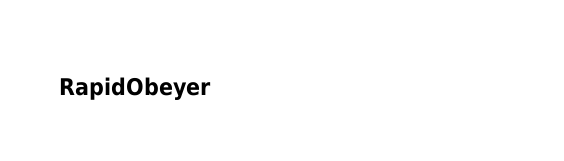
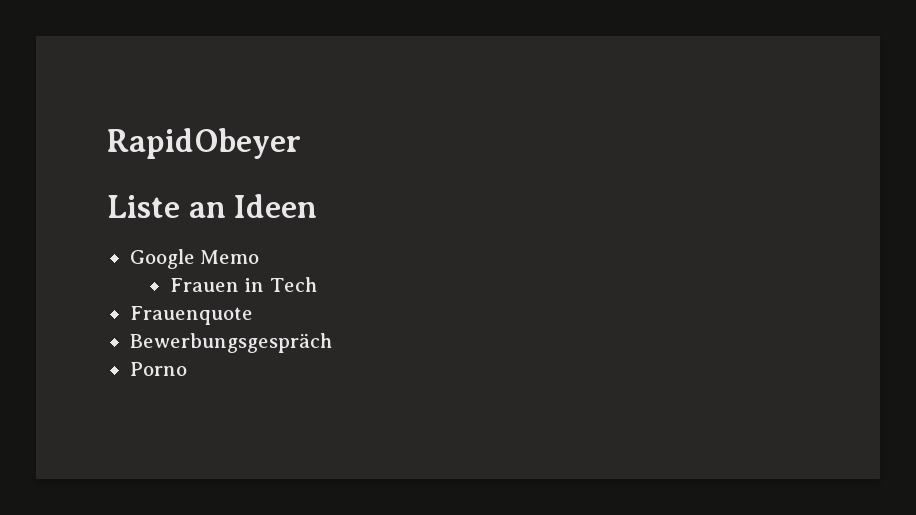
(211, 88) none -> [107,194,318,218] [129,249,260,269] [169,277,317,292] [129,306,253,325] [129,333,332,353] [129,362,187,376] // Liste an Ideen // Google Memo // Frauen in Tech // Frauenquote // Bewerbungsgespräch // Porno

